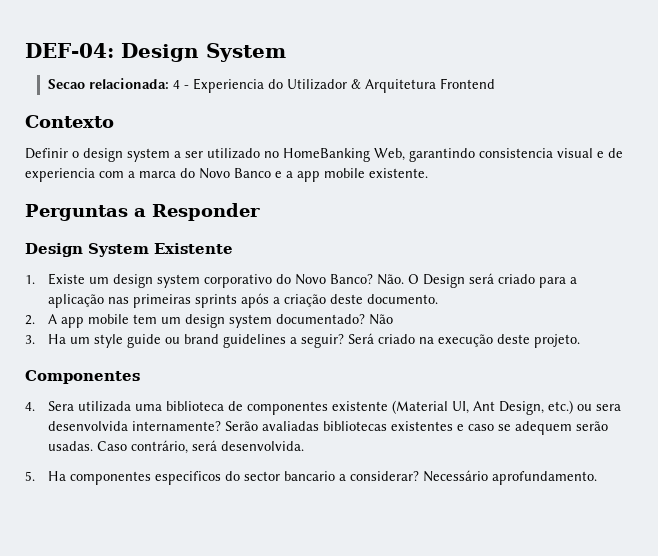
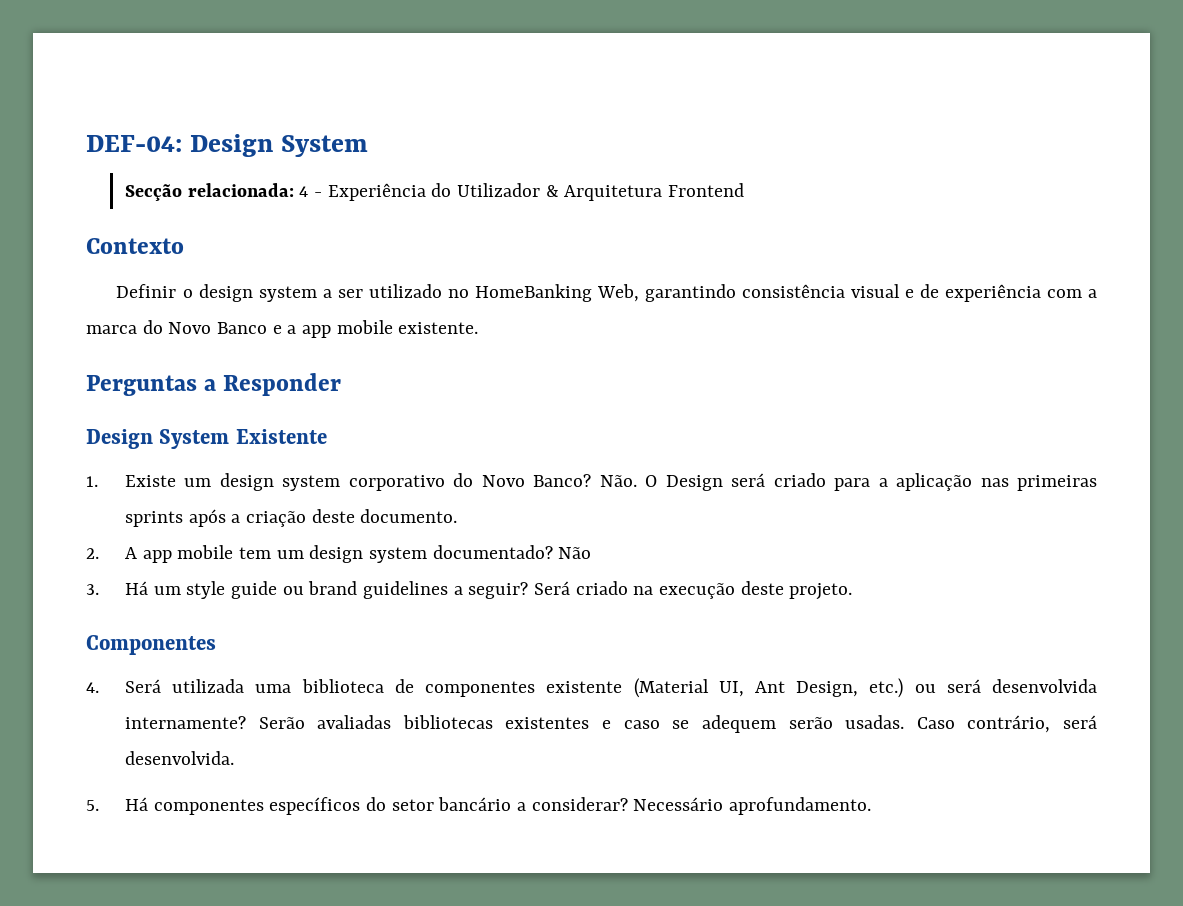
[47,79,85,89] Secao -> [124,184,182,201] Secção
[192,78,264,93] Experiencia -> [327,183,426,201] Experiência
[479,148,553,158] consistencia -> [741,284,845,298] consistência
[25,168,95,182] experiencia -> [944,284,1041,302] experiência
[47,334,66,344] Ha -> [124,581,148,595] Há
[47,401,74,411] Sera -> [124,679,161,693] Será
[595,404,621,411] sera -> [946,679,981,693] será
[47,471,335,485] Ha componentes especificos do sector bancario -> [124,797,512,815] Há componentes específicos do setor bancário

